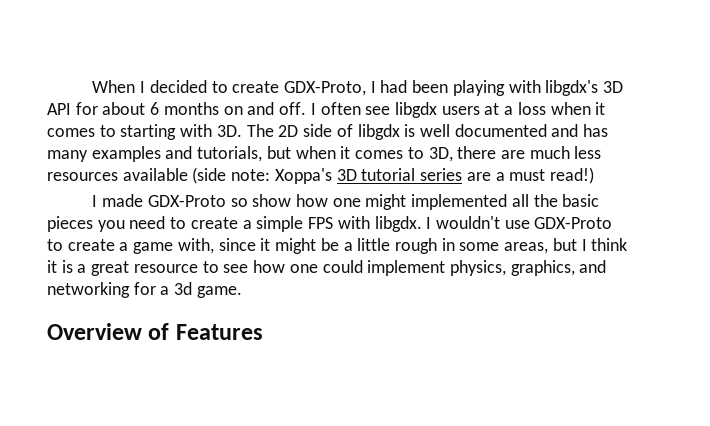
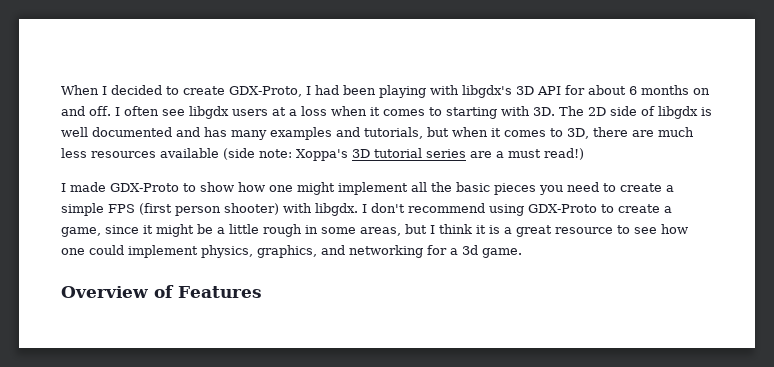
[230,198,248,207] so -> [183,183,196,192] to
[411,194,508,210] implemented -> [338,182,408,195] implement
[337,216,530,232] with libgdx. I wouldn't use -> [139,203,524,216] (first person shooter) with libgdx. I don't recommend using
[133,238,214,254] game with, -> [61,227,101,237] game,

